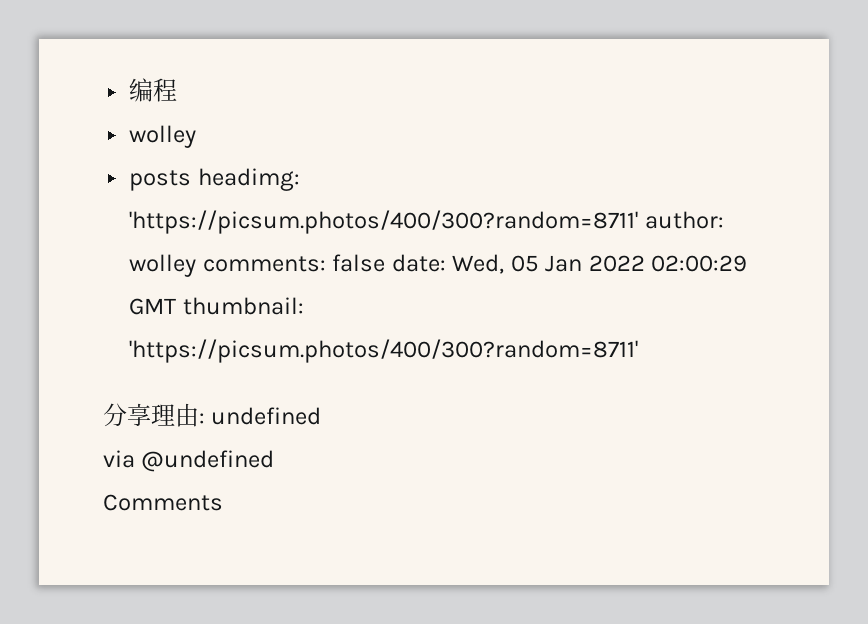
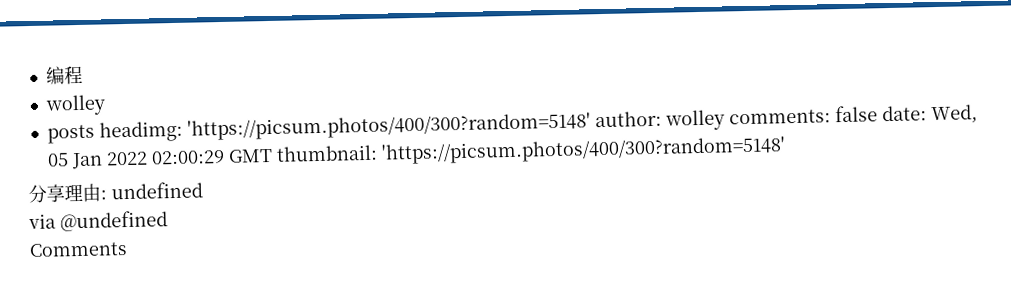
[129,210,639,234] 'https://picsum.photos/400/300?random=8711' -> [186,112,591,141] 'https://picsum.photos/400/300?random=5148'
[129,339,639,363] 'https://picsum.photos/400/300?random=8711' -> [380,136,786,165] 'https://picsum.photos/400/300?random=5148'

